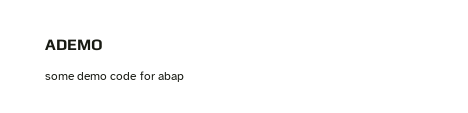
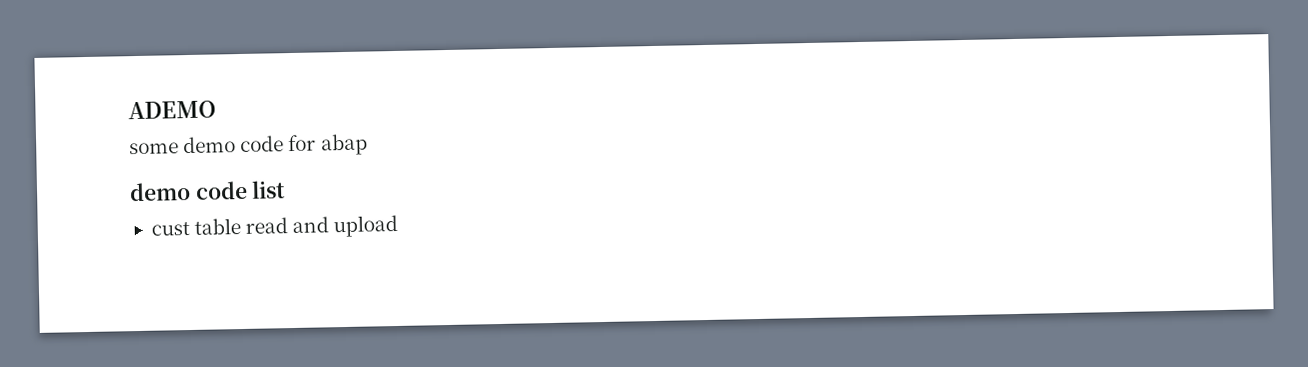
(184, 77) none -> [129,180,287,202] [150,214,399,238] // demo code list // cust table read and upload

